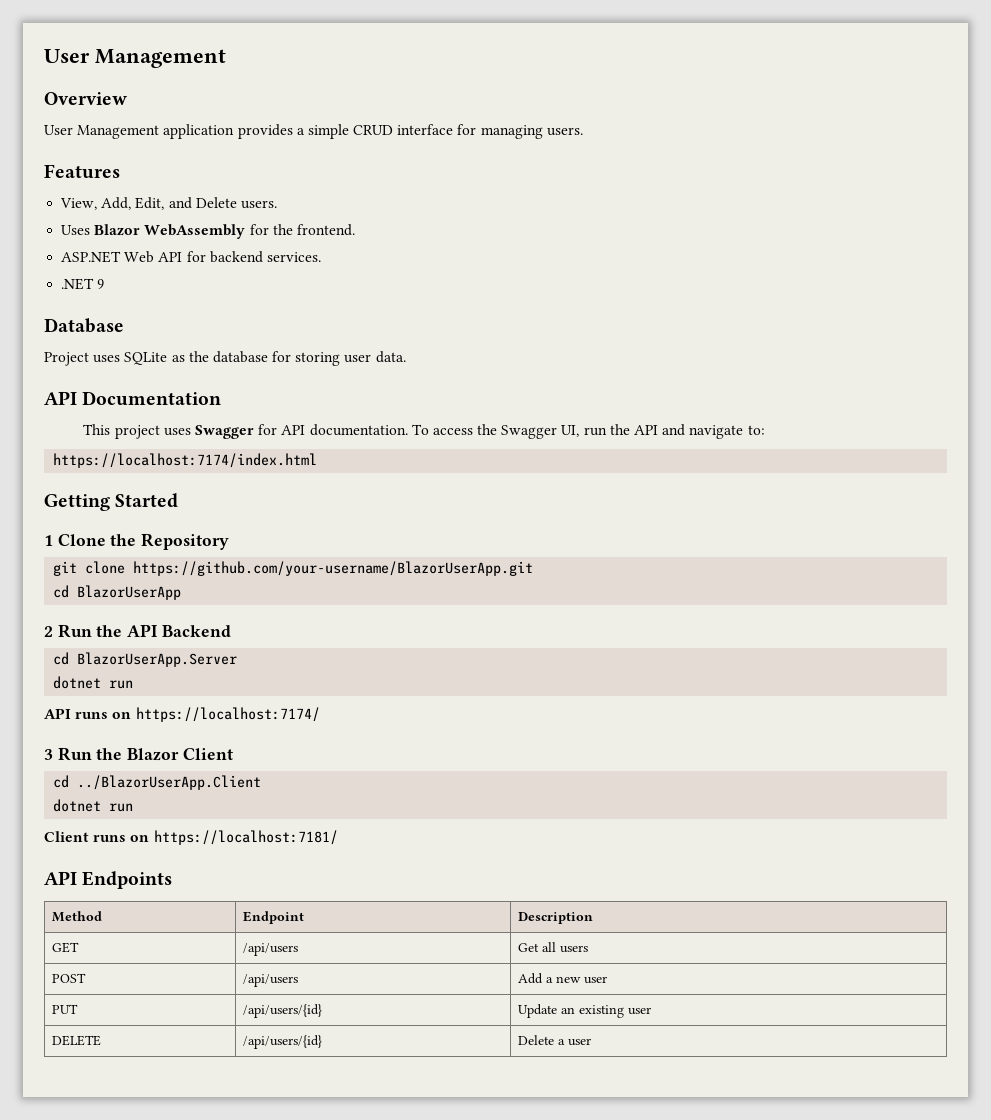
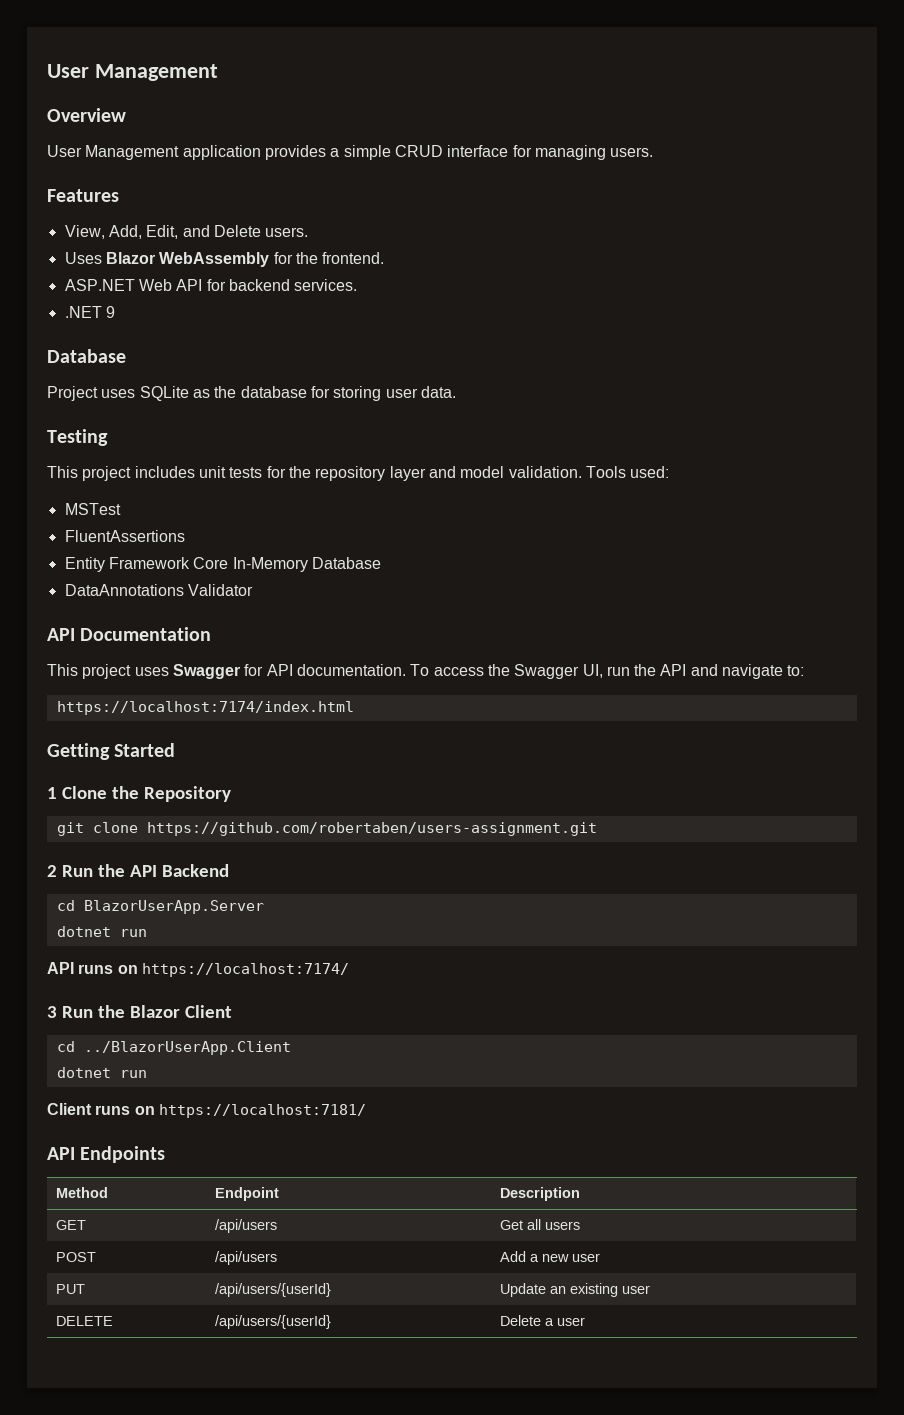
(406, 357) none -> [47,429,108,446] [47,466,670,481] [64,503,121,515] [64,530,185,542] [64,557,381,572] [64,584,253,596] // Testing // This project includes unit tests for the repository layer and model validation. Tools used: // MSTest // FluentAssertions // Entity Framework Core In-Memory Database // DataAnnotations Validator
[133,561,534,576] [53,585,182,600] https://github.com/your-username/BlazorUserApp.git // cd BlazorUserApp -> [146,822,597,836] https://github.com/robertaben/users-assignment.git
[243,1004,323,1018] /api/users/{id} -> [214,1283,331,1297] /api/users/{userId}
[243,1035,323,1049] /api/users/{id} -> [214,1315,331,1329] /api/users/{userId}

